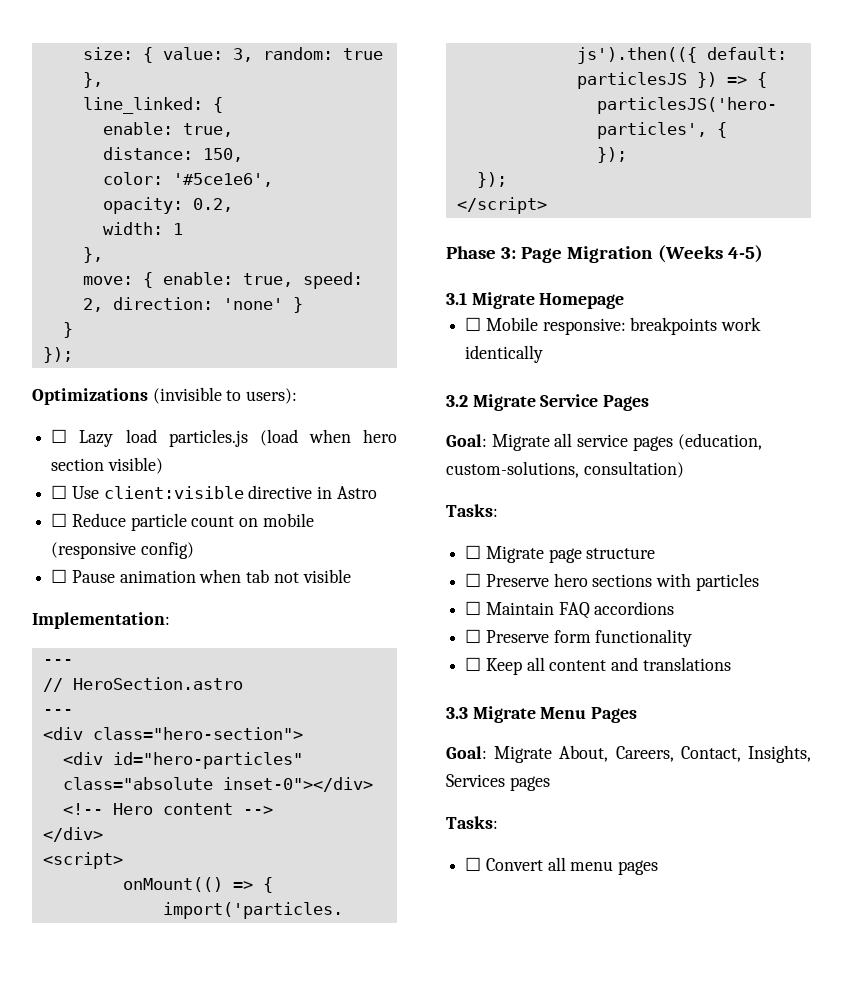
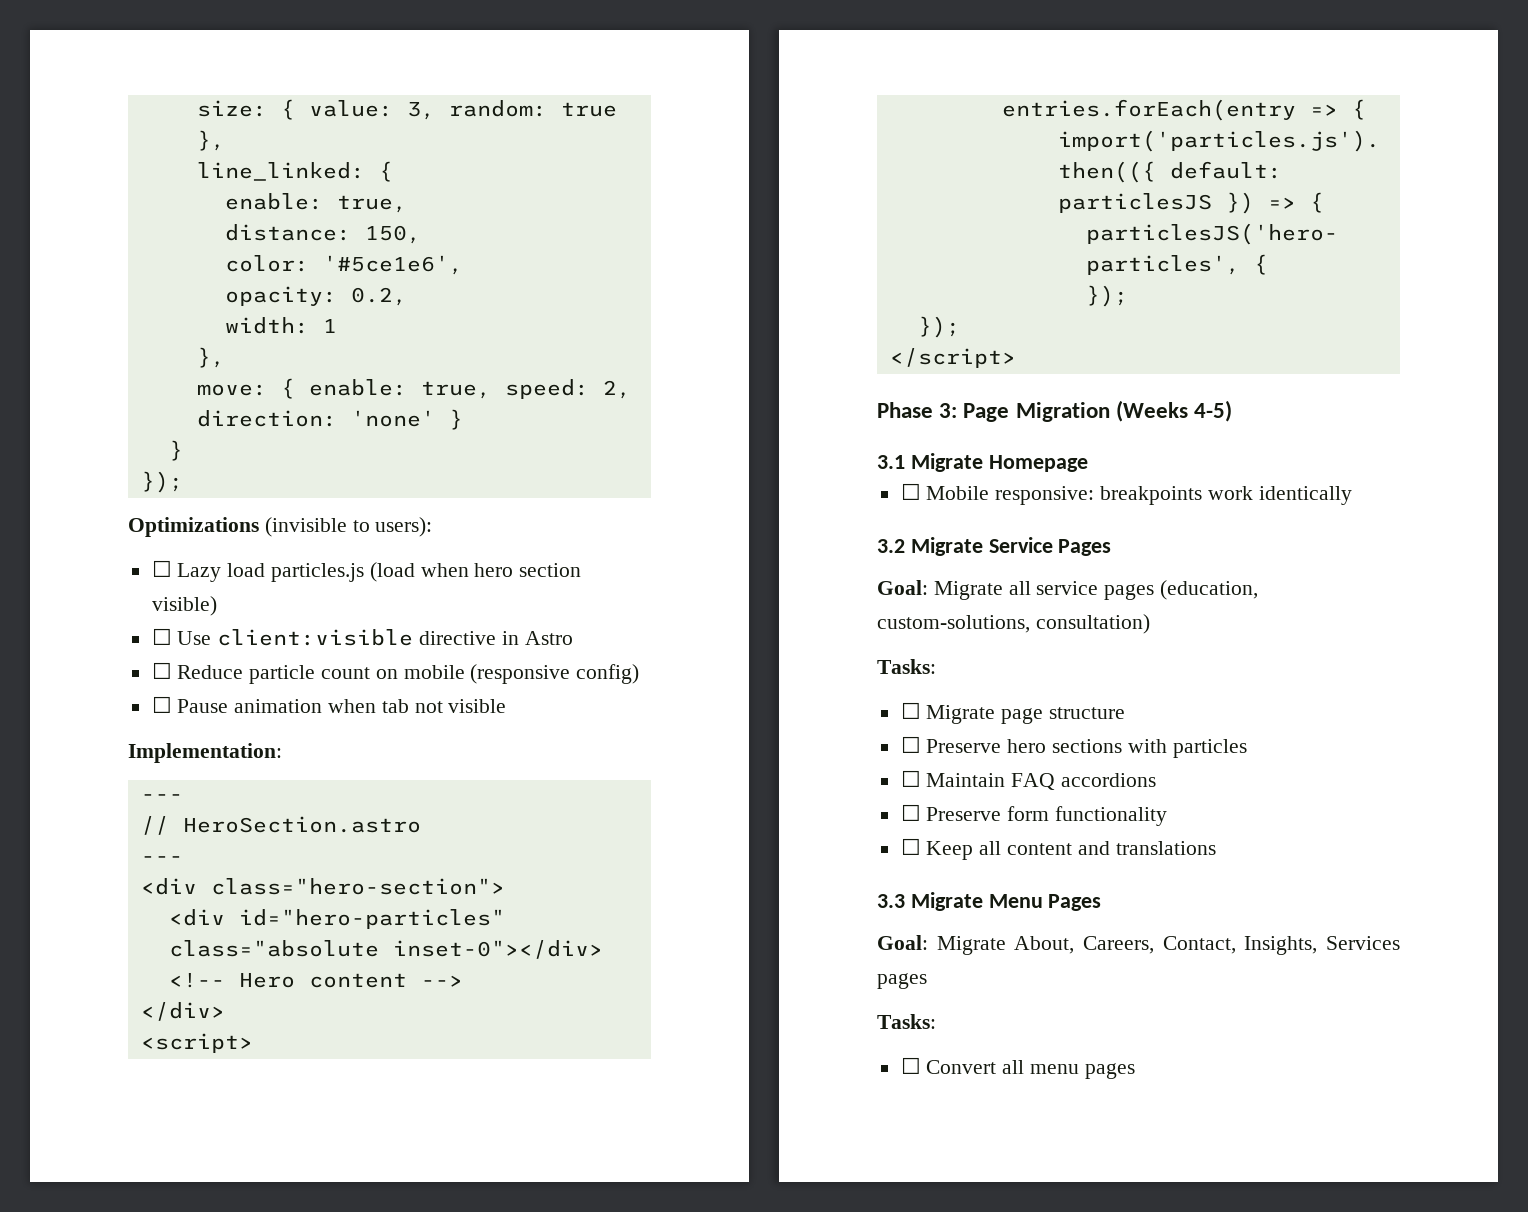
[122,877,223,892] onMount(() -> [1001,99,1296,121] entries.forEach(entry

